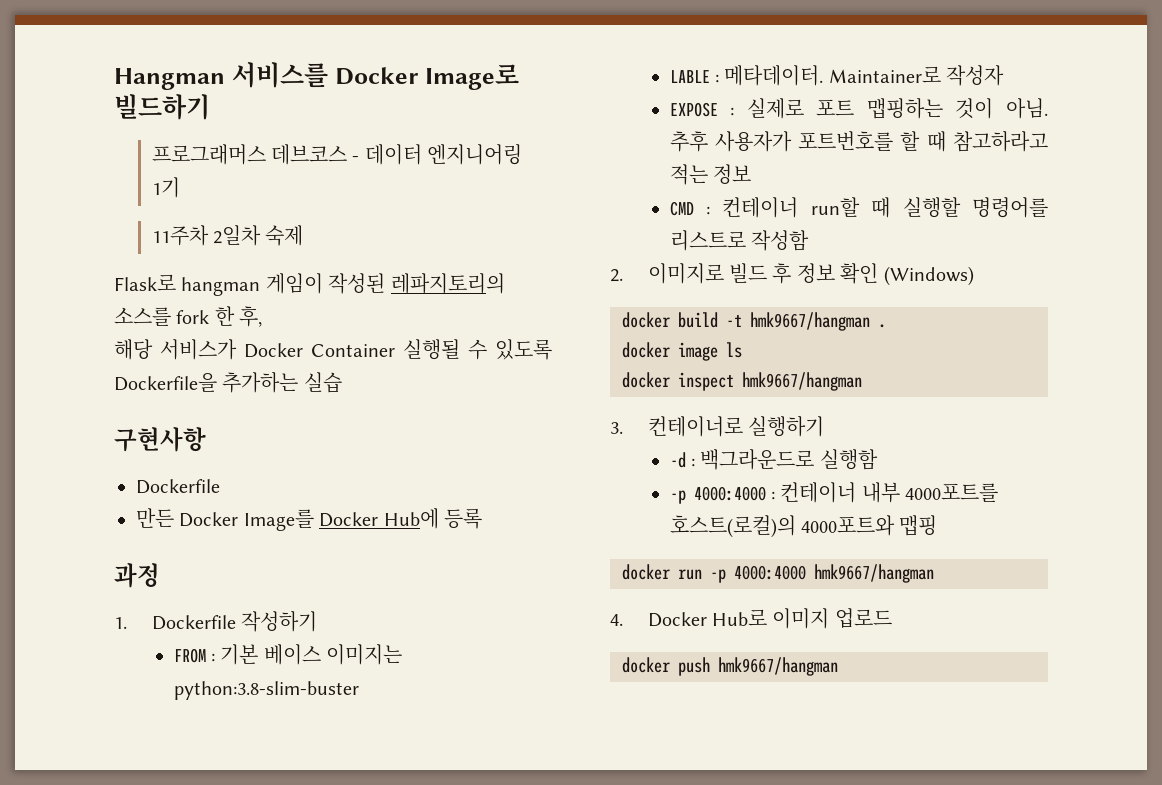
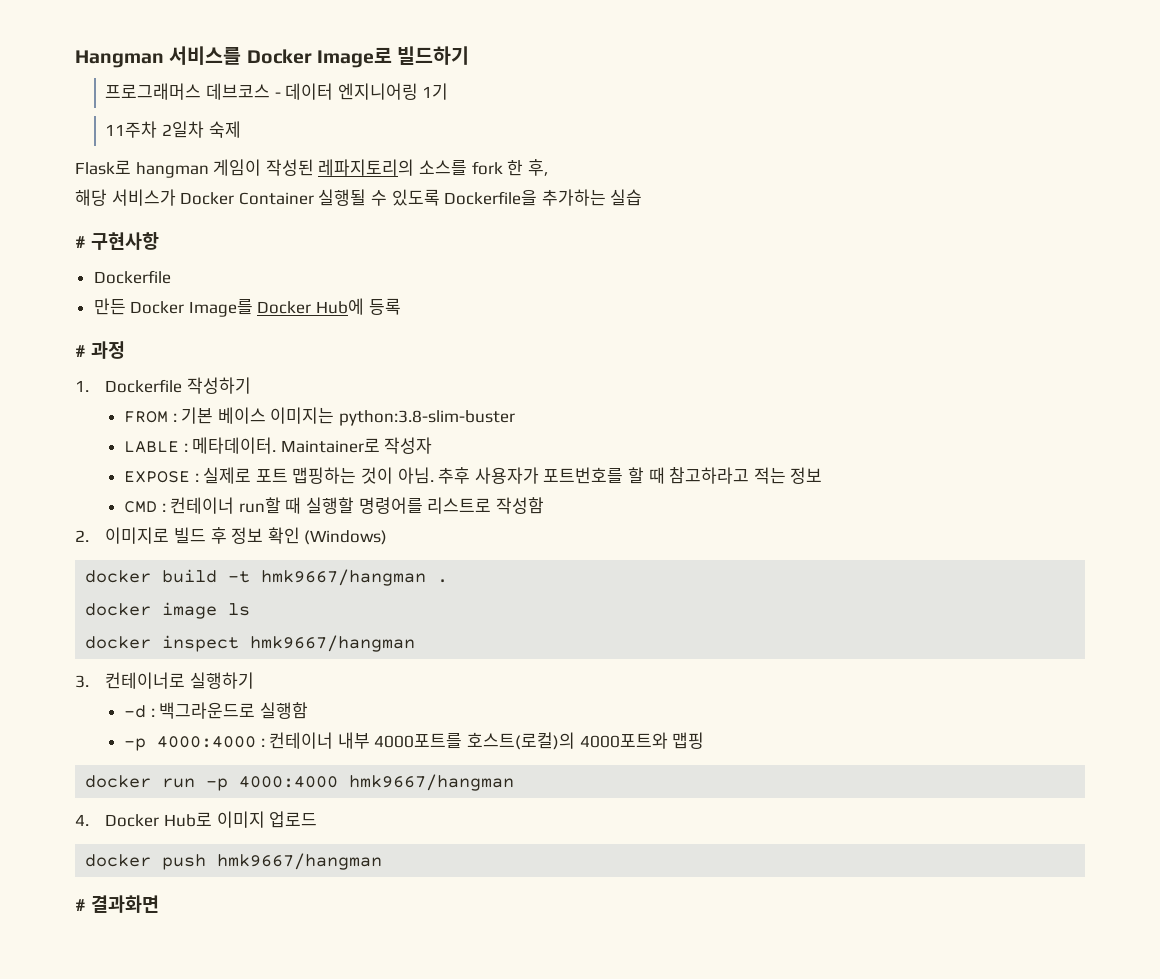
(342, 382) none -> [75,236,86,248] #
(482, 518) none -> [75,345,86,357] #
(838, 666) none -> [75,895,159,913] // # 결과화면

